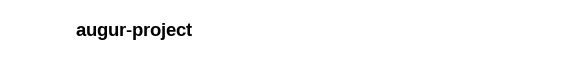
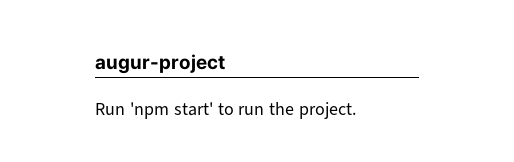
(192, 31) none -> [95,102,357,119] // Run 'npm start' to run the project.

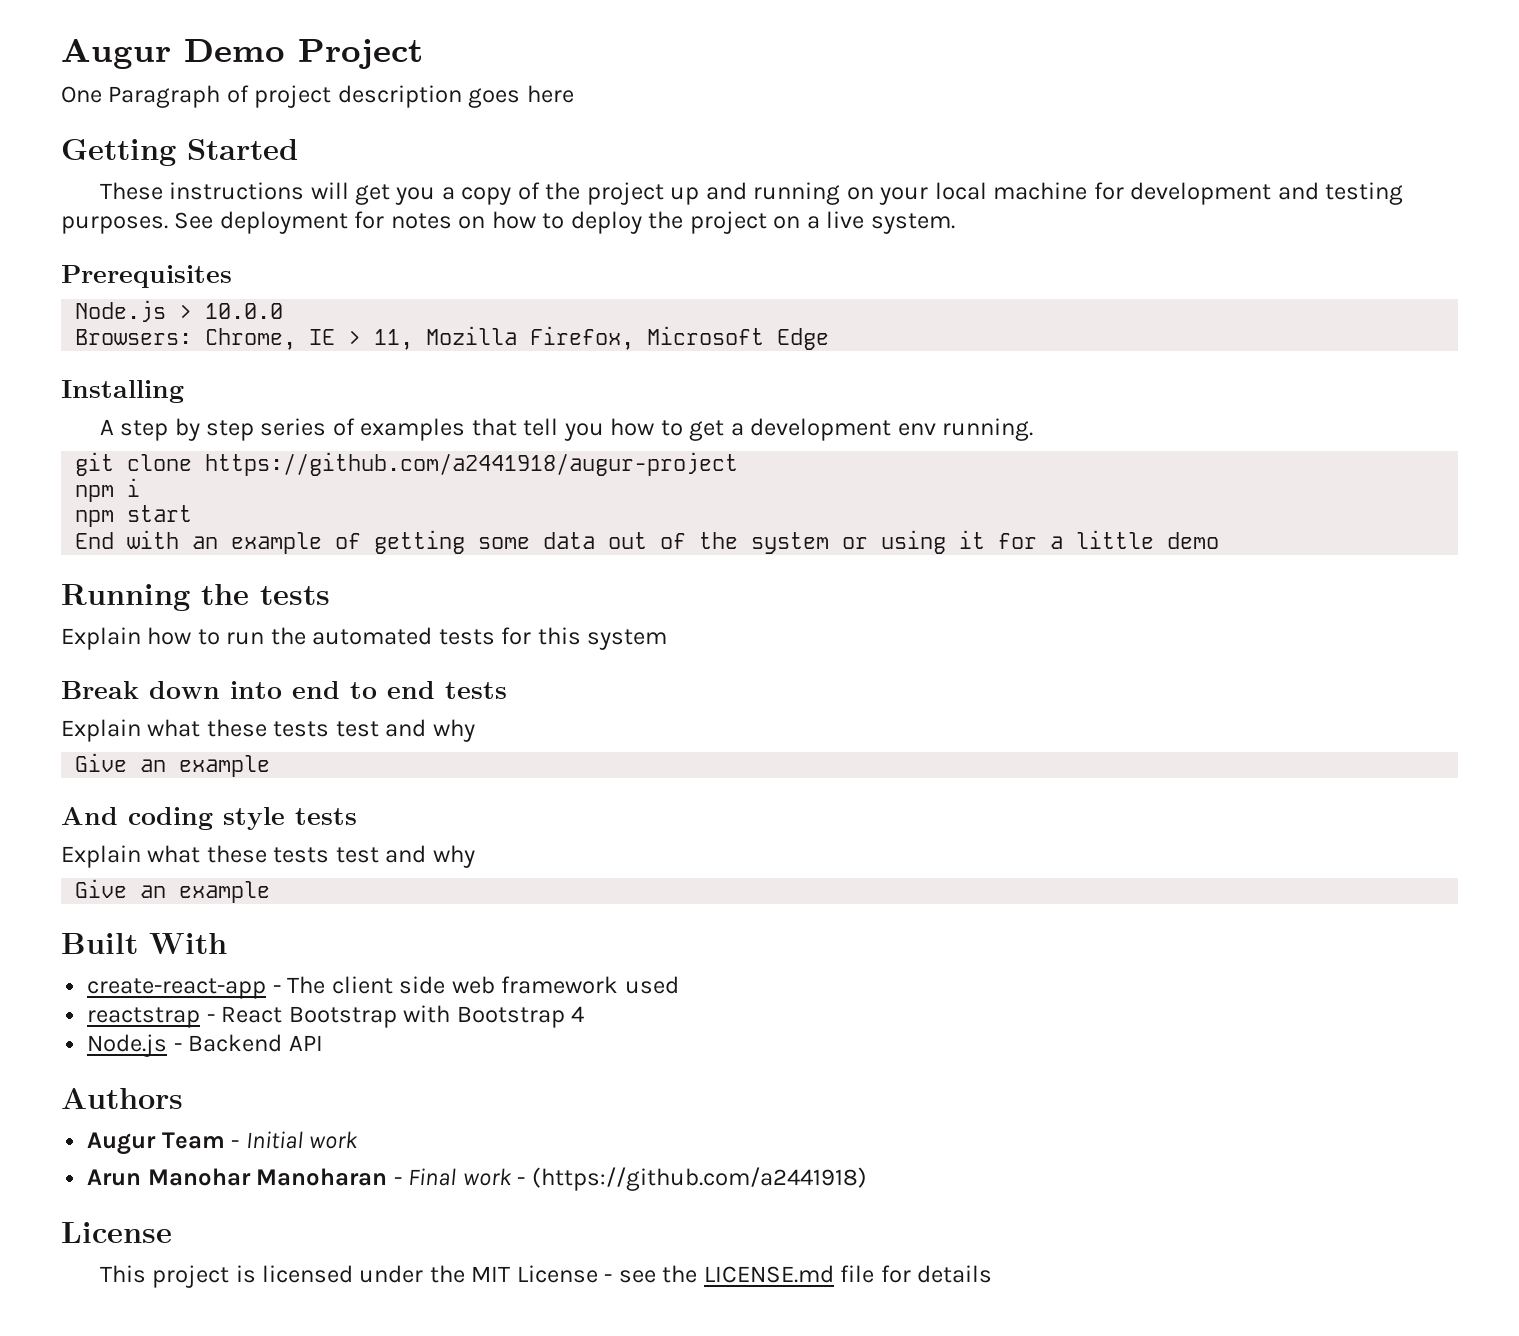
[95,54,225,74] [95,102,357,119] augur-project // Run 'npm start' to run the project. -> [61,39,423,69] [61,85,574,108] [61,139,298,166] [99,182,1404,205] [61,211,955,234] [61,265,232,288] [75,300,284,322] [75,326,830,350] [61,380,184,403] [99,418,1034,441] [75,452,739,476] [75,478,141,502] [75,505,193,527] [75,530,1220,554] [61,584,330,611] [61,627,668,650] [61,681,507,699] [61,719,475,742] [75,753,271,777] [61,807,357,830] [61,845,475,868] [75,879,271,903] [61,933,227,954] [87,976,679,999] [87,1005,585,1028] [87,1034,323,1057] [61,1088,183,1109] [87,1131,359,1155] [87,1167,867,1191] [61,1222,172,1243] [99,1265,993,1288] Augur Demo Project // One Paragraph of project description goes here // Getting Started // These instructions will get you a copy of the project up and running on your local machine for development and testing purposes. See deployment for notes on how to deploy the project on a live system. // Prerequisites // Node.js > 10.0.0 // Browsers: Chrome, IE > 11, Mozilla Firefox, Microsoft Edge // Installing // A step by step series of examples that tell you how to get a development env running. // git clone https://github.com/a2441918/augur-project // npm i // npm start // End with an example of getting some data out of the system or using it for a little demo // Running the tests // Explain how to run the automated tests for this system // Break down into end to end tests // Explain what these tests test and why // Give an example // And coding style tests // Explain what these tests test and why // Give an example // Built With // create-react-app - The client side web framework used // reactstrap - React Bootstrap with Bootstrap 4 // Node.js - Backend API // Authors // Augur Team - Initial work // Arun Manohar Manoharan - Final work - (https://github.com/a2441918) // License // This project is licensed under the MIT License - see the LICENSE.md file for details

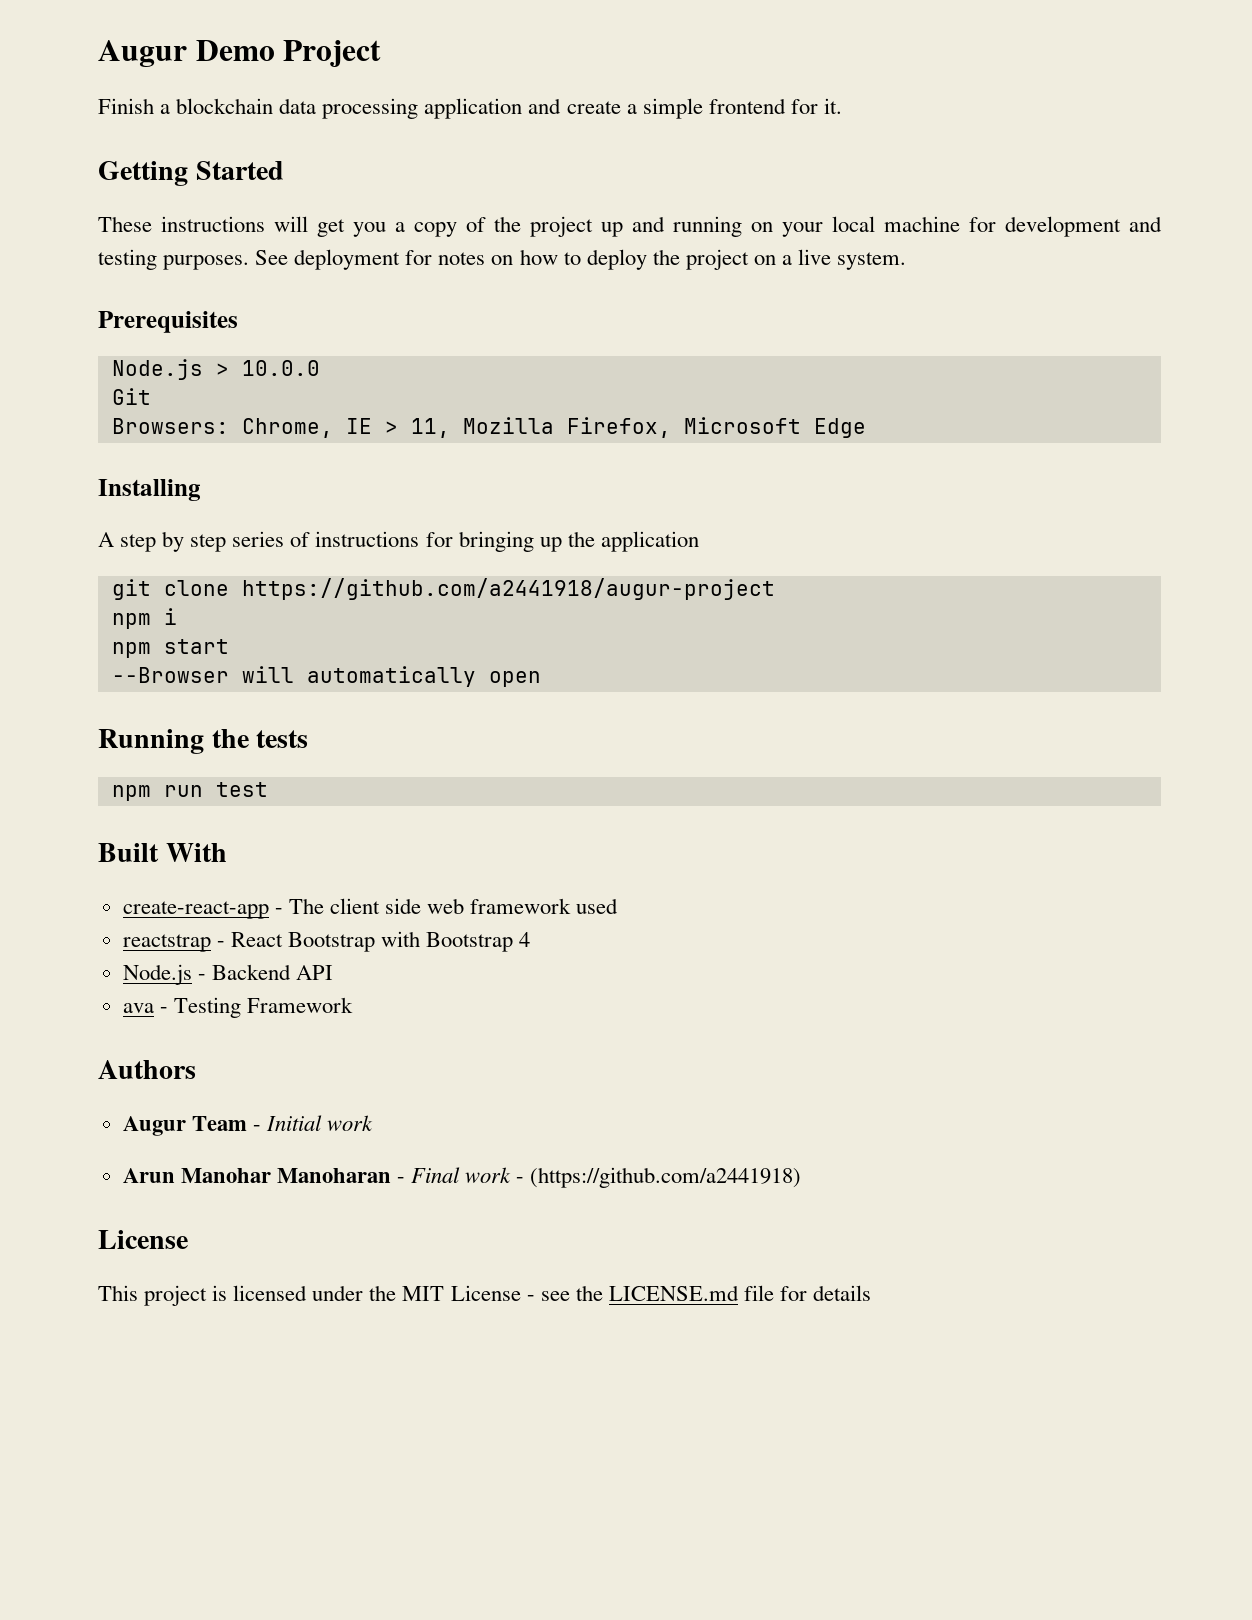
[61,85,574,108] One Paragraph of project description goes here -> [98,98,842,119] Finish a blockchain data processing application and create a simple frontend for it.
(284, 311) none -> [111,388,151,405] // Git
[360,418,1034,441] examples that tell you how to get a development env running. -> [315,531,699,552] instructions for bringing up the application
[75,530,1220,554] [61,584,330,611] [61,627,668,650] [61,681,507,699] [61,719,475,742] [75,753,271,777] [61,807,357,830] [61,845,475,868] [75,879,271,903] End with an example of getting some data out of the system or using it for a little demo // Running the tests // Explain how to run the automated tests for this system // Break down into end to end tests // Explain what these tests test and why // Give an example // And coding style tests // Explain what these tests test and why // Give an example -> [111,666,541,687] [98,729,309,754] [111,782,268,801] --Browser will automatically open // Running the tests // npm run test
(323, 1043) none -> [122,997,353,1018] // ava - Testing Framework

